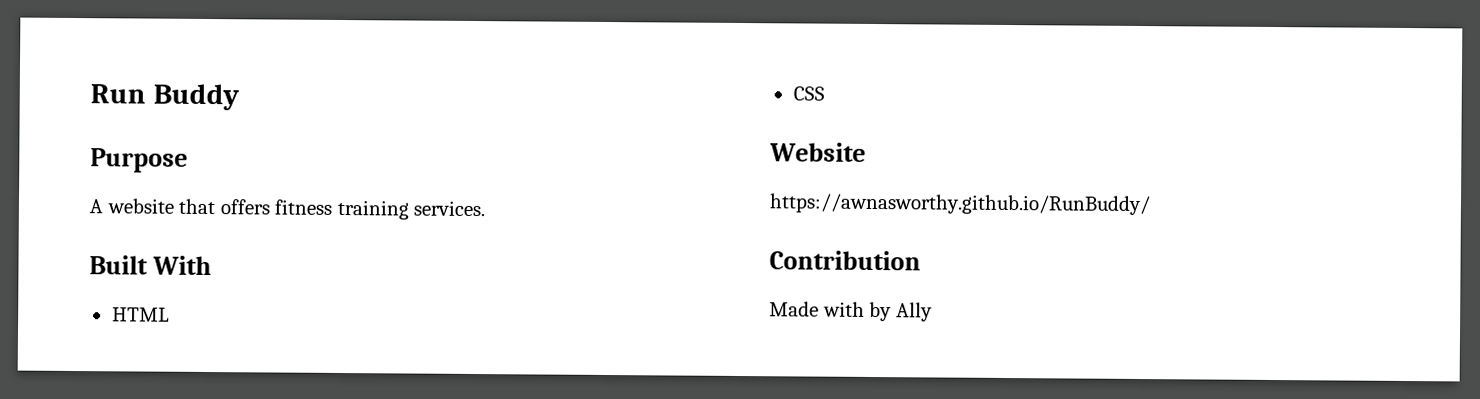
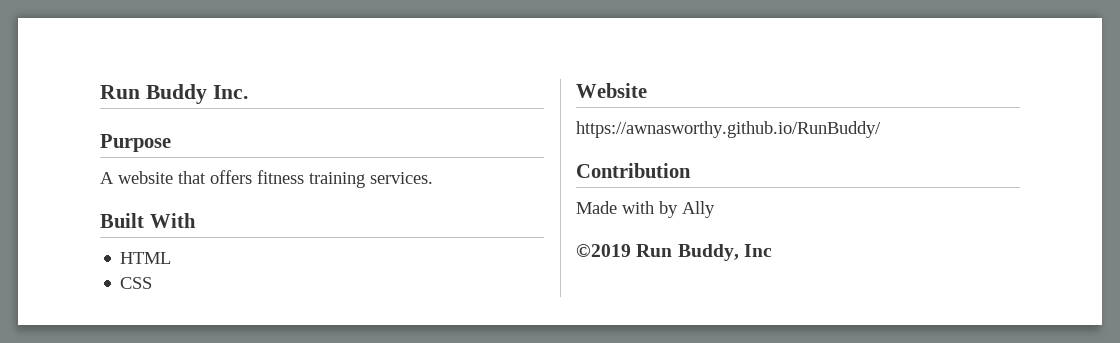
(240, 97) none -> [212,85,248,99] Inc.
(933, 312) none -> [576,244,772,261] // ©2019 Run Buddy, Inc

